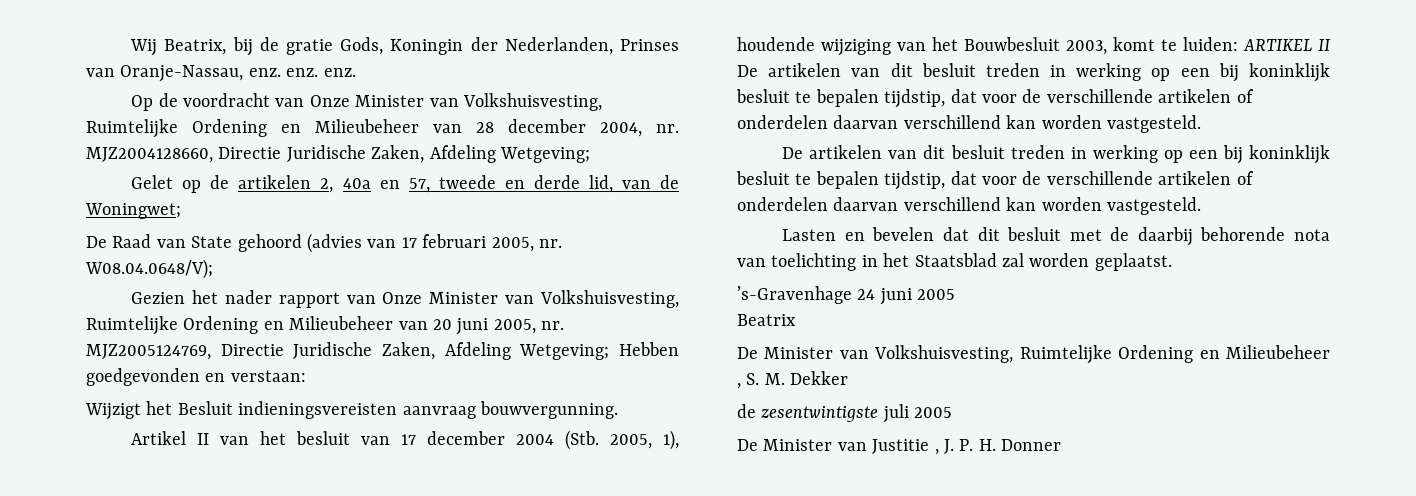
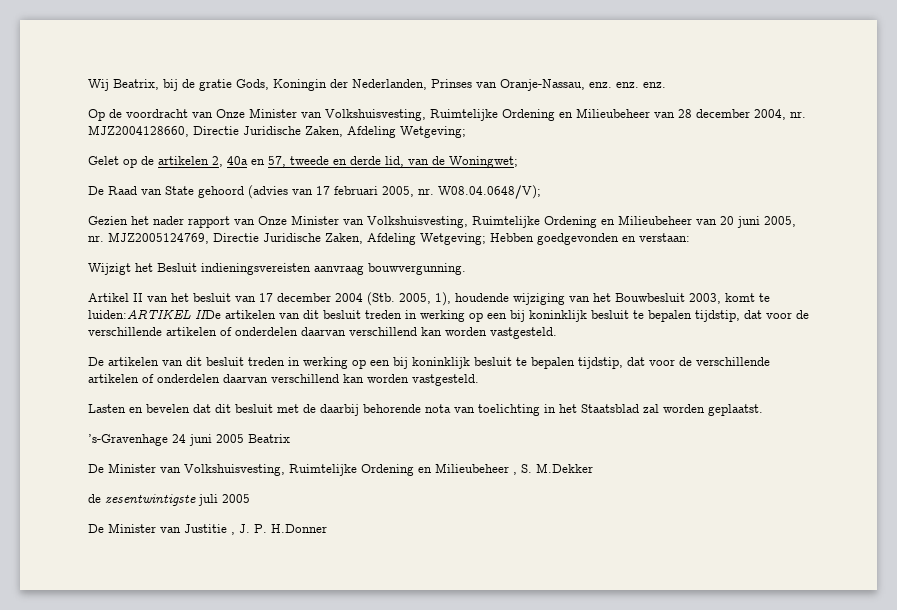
[1183,37,1331,51] [737,65,758,77] luiden: ARTIKEL II De -> [88,309,221,319] luiden:ARTIKEL IIDe
(956, 294) // -> (244, 438) none
[764,371,849,385] M. Dekker -> [536,463,593,473] M.Dekker
[978,439,1062,451] H. Donner -> [271,524,327,533] H.Donner

